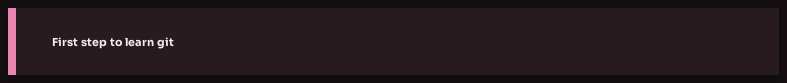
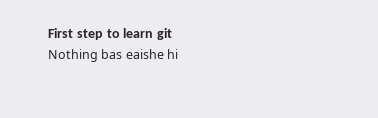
(174, 43) none -> [48,49,179,62] // Nothing bas eaishe hi

